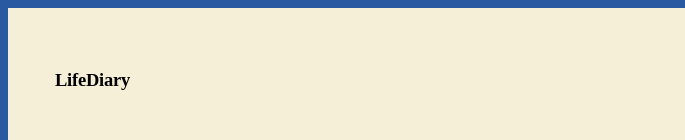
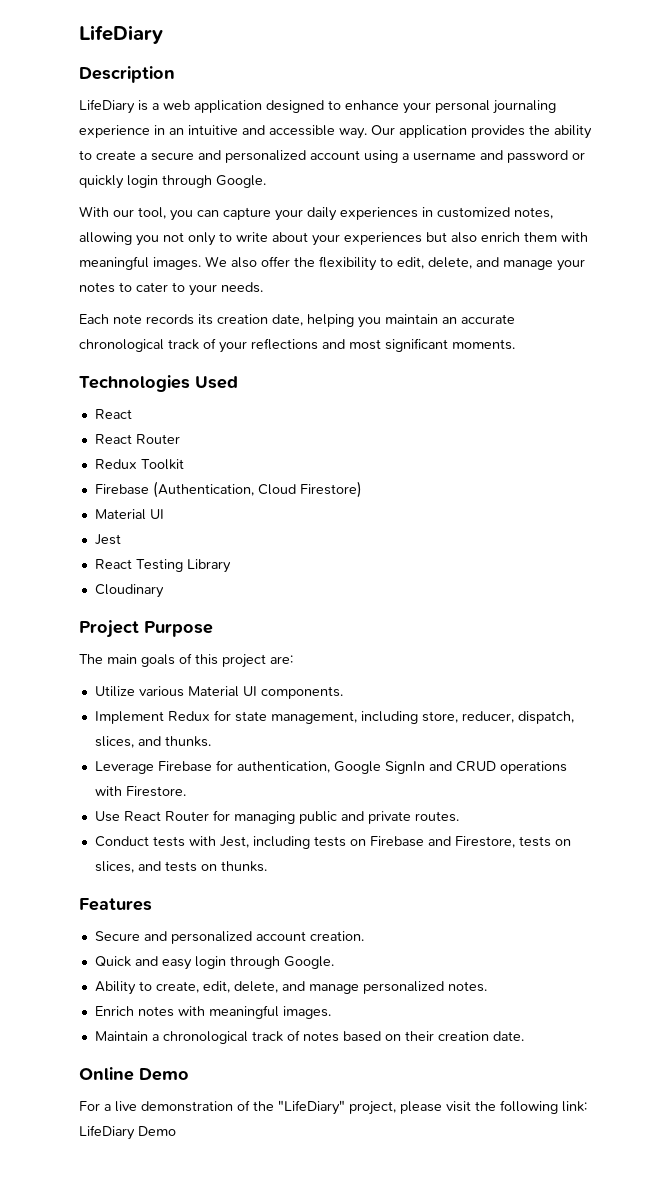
[55,73,131,90] LifeDiary -> [79,25,163,44] [79,66,175,83] [79,99,556,114] [79,125,592,139] [79,150,585,163] [79,175,266,189] [79,206,553,221] [79,232,588,246] [79,256,585,271] [79,282,263,296] [79,314,515,328] [79,338,515,353] [79,375,238,392] [94,409,132,419] [94,434,180,444] [94,459,184,470] [94,481,362,498] [94,509,164,520] [94,534,121,545] [94,559,231,573] [94,584,164,598] [79,620,213,638] [79,653,293,668] [94,686,343,699] [94,710,574,724] [94,736,211,748] [94,760,567,774] [94,786,186,797] [94,810,459,824] [94,836,571,849] [94,861,267,873] [79,898,152,911] [94,931,364,944] [94,956,334,970] [94,981,487,995] [94,1005,331,1019] [94,1030,524,1044] [79,1067,189,1081] [79,1100,587,1115] [79,1125,176,1140] LifeDiary // Description // LifeDiary is a web application designed to enhance your personal journaling experience in an intuitive and accessible way. Our application provides the ability to create a secure and personalized account using a username and password or quickly login through Google. // With our tool, you can capture your daily experiences in customized notes, allowing you not only to write about your experiences but also enrich them with meaningful images. We also offer the flexibility to edit, delete, and manage your notes to cater to your needs. // Each note records its creation date, helping you maintain an accurate chronological track of your reflections and most significant moments. // Technologies Used // React // React Router // Redux Toolkit // Firebase (Authentication, Cloud Firestore) // Material UI // Jest // React Testing Library // Cloudinary // Project Purpose // The main goals of this project are: // Utilize various Material UI components. // Implement Redux for state management, including store, reducer, dispatch, slices, and thunks. // Leverage Firebase for authentication, Google SignIn and CRUD operations with Firestore. // Use React Router for managing public and private routes. // Conduct tests with Jest, including tests on Firebase and Firestore, tests on slices, and tests on thunks. // Features // Secure and personalized account creation. // Quick and easy login through Google. // Ability to create, edit, delete, and manage personalized notes. // Enrich notes with meaningful images. // Maintain a chronological track of notes based on their creation date. // Online Demo // For a live demonstration of the "LifeDiary" project, please visit the following link: LifeDiary Demo

